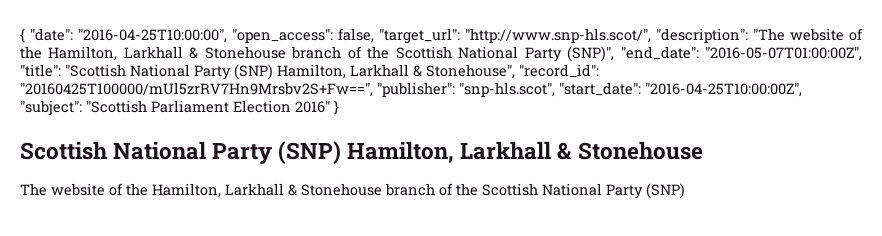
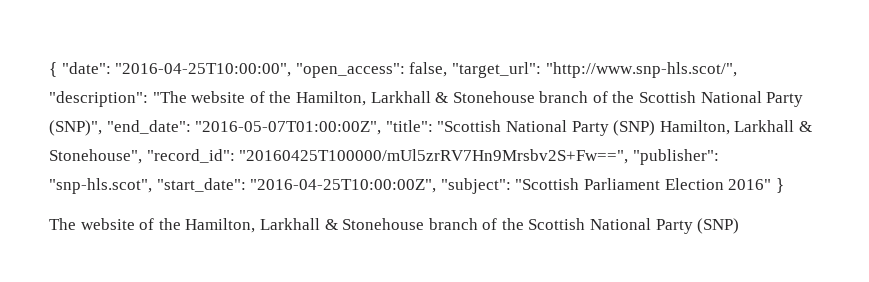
[20,141,703,164] // Scottish National Party (SNP) Hamilton, Larkhall & Stonehouse -> (784, 185) none

